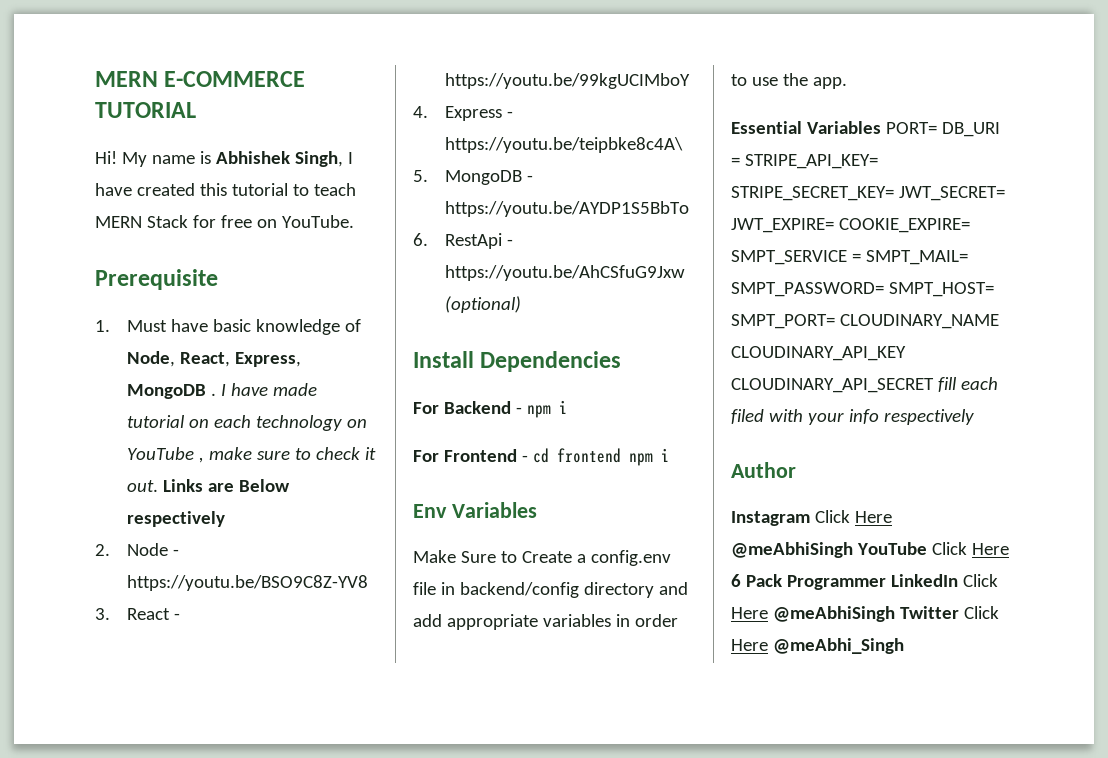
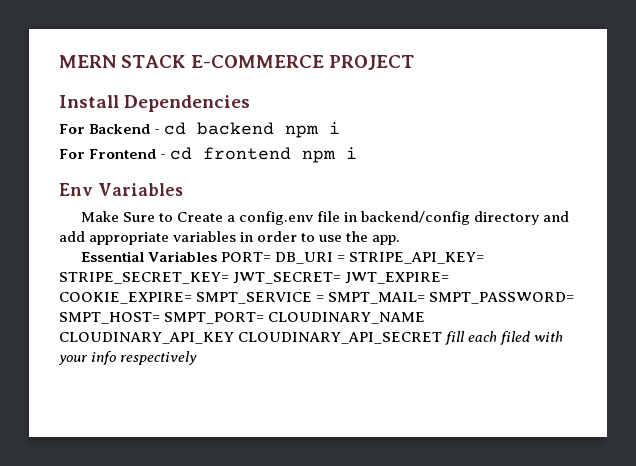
[95,71,306,87] [95,102,196,118] [95,151,353,167] [95,183,356,196] [95,215,354,228] [95,269,218,290] [95,319,361,335] [126,351,301,367] [126,383,317,399] [126,415,367,431] [126,447,376,463] [126,479,290,492] [126,511,225,527] [95,543,179,556] [126,575,368,591] [95,608,180,620] [444,73,690,89] [413,106,513,121] [444,137,683,153] [413,170,533,185] [444,201,689,217] [413,233,513,249] [444,265,685,281] [444,296,521,313] MERN E-COMMERCE TUTORIAL // Hi! My name is Abhishek Singh, I have created this tutorial to teach MERN Stack for free on YouTube. // Prerequisite // 1. Must have basic knowledge of Node, React, Express, MongoDB . I have made tutorial on each technology on YouTube , make sure to check it out. Links are Below respectively // 2. Node - https://youtu.be/BSO9C8Z-YV8 // 3. React - https://youtu.be/99kgUCIMboY // 4. Express - https://youtu.be/teipbke8c4A\ // 5. MongoDB - https://youtu.be/AYDP1S5BbTo // 6. RestApi - https://youtu.be/AhCSfuG9Jxw (optional) -> [59,55,415,70] MERN STACK E-COMMERCE PROJECT
(522, 410) none -> [164,122,275,135] cd backend
[731,462,796,478] [731,510,892,526] [731,542,1009,558] [731,574,998,590] [731,606,999,622] [731,638,904,654] // Author // Instagram Click Here @meAbhiSingh YouTube Click Here 6 Pack Programmer LinkedIn Click Here @meAbhiSingh Twitter Click Here @meAbhi_Singh -> (198, 358) none

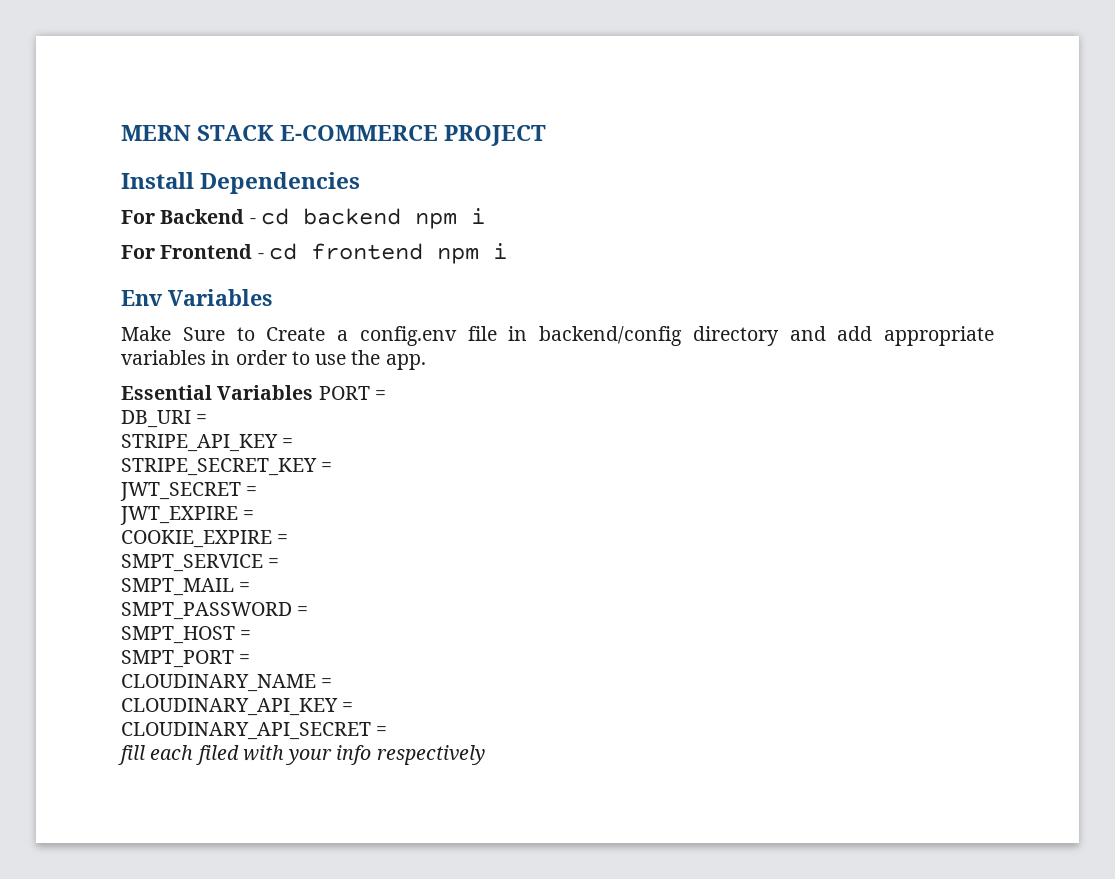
[220,252,271,262] PORT= -> [318,386,386,400] PORT = //
[349,252,485,264] [59,272,450,284] [59,292,575,304] [59,312,426,324] [59,332,443,344] STRIPE_API_KEY= STRIPE_SECRET_KEY= JWT_SECRET= JWT_EXPIRE= COOKIE_EXPIRE= SMPT_SERVICE = SMPT_MAIL= SMPT_PASSWORD= SMPT_HOST= SMPT_PORT= CLOUDINARY_NAME CLOUDINARY_API_KEY CLOUDINARY_API_SECRET -> [121,434,294,452] [121,458,333,476] [120,482,258,501] [120,506,255,525] [121,530,289,548] [121,554,280,572] [121,578,251,596] [121,602,309,620] [121,626,252,644] [121,650,251,668] [121,674,333,692] [121,698,354,716] [121,722,388,740] // STRIPE_API_KEY = // STRIPE_SECRET_KEY = // JWT_SECRET = // JWT_EXPIRE = // COOKIE_EXPIRE = // SMPT_SERVICE = // SMPT_MAIL = // SMPT_PASSWORD = // SMPT_HOST = // SMPT_PORT = // CLOUDINARY_NAME = // CLOUDINARY_API_KEY = // CLOUDINARY_API_SECRET = //

